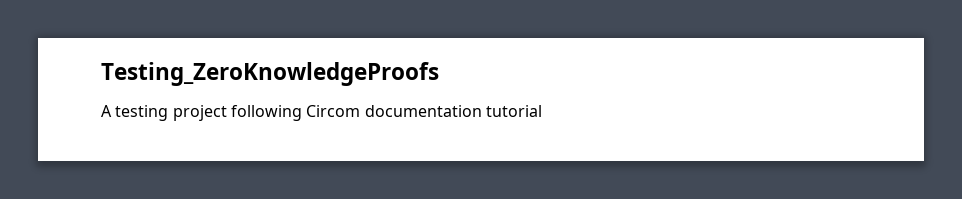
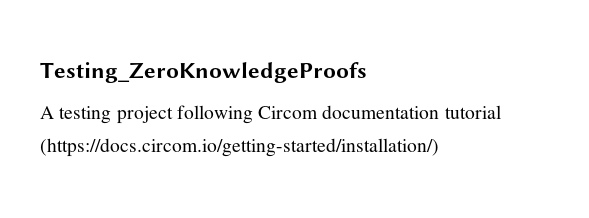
(542, 111) none -> [40,138,439,157] (https://docs.circom.io/getting-started/installation/)

